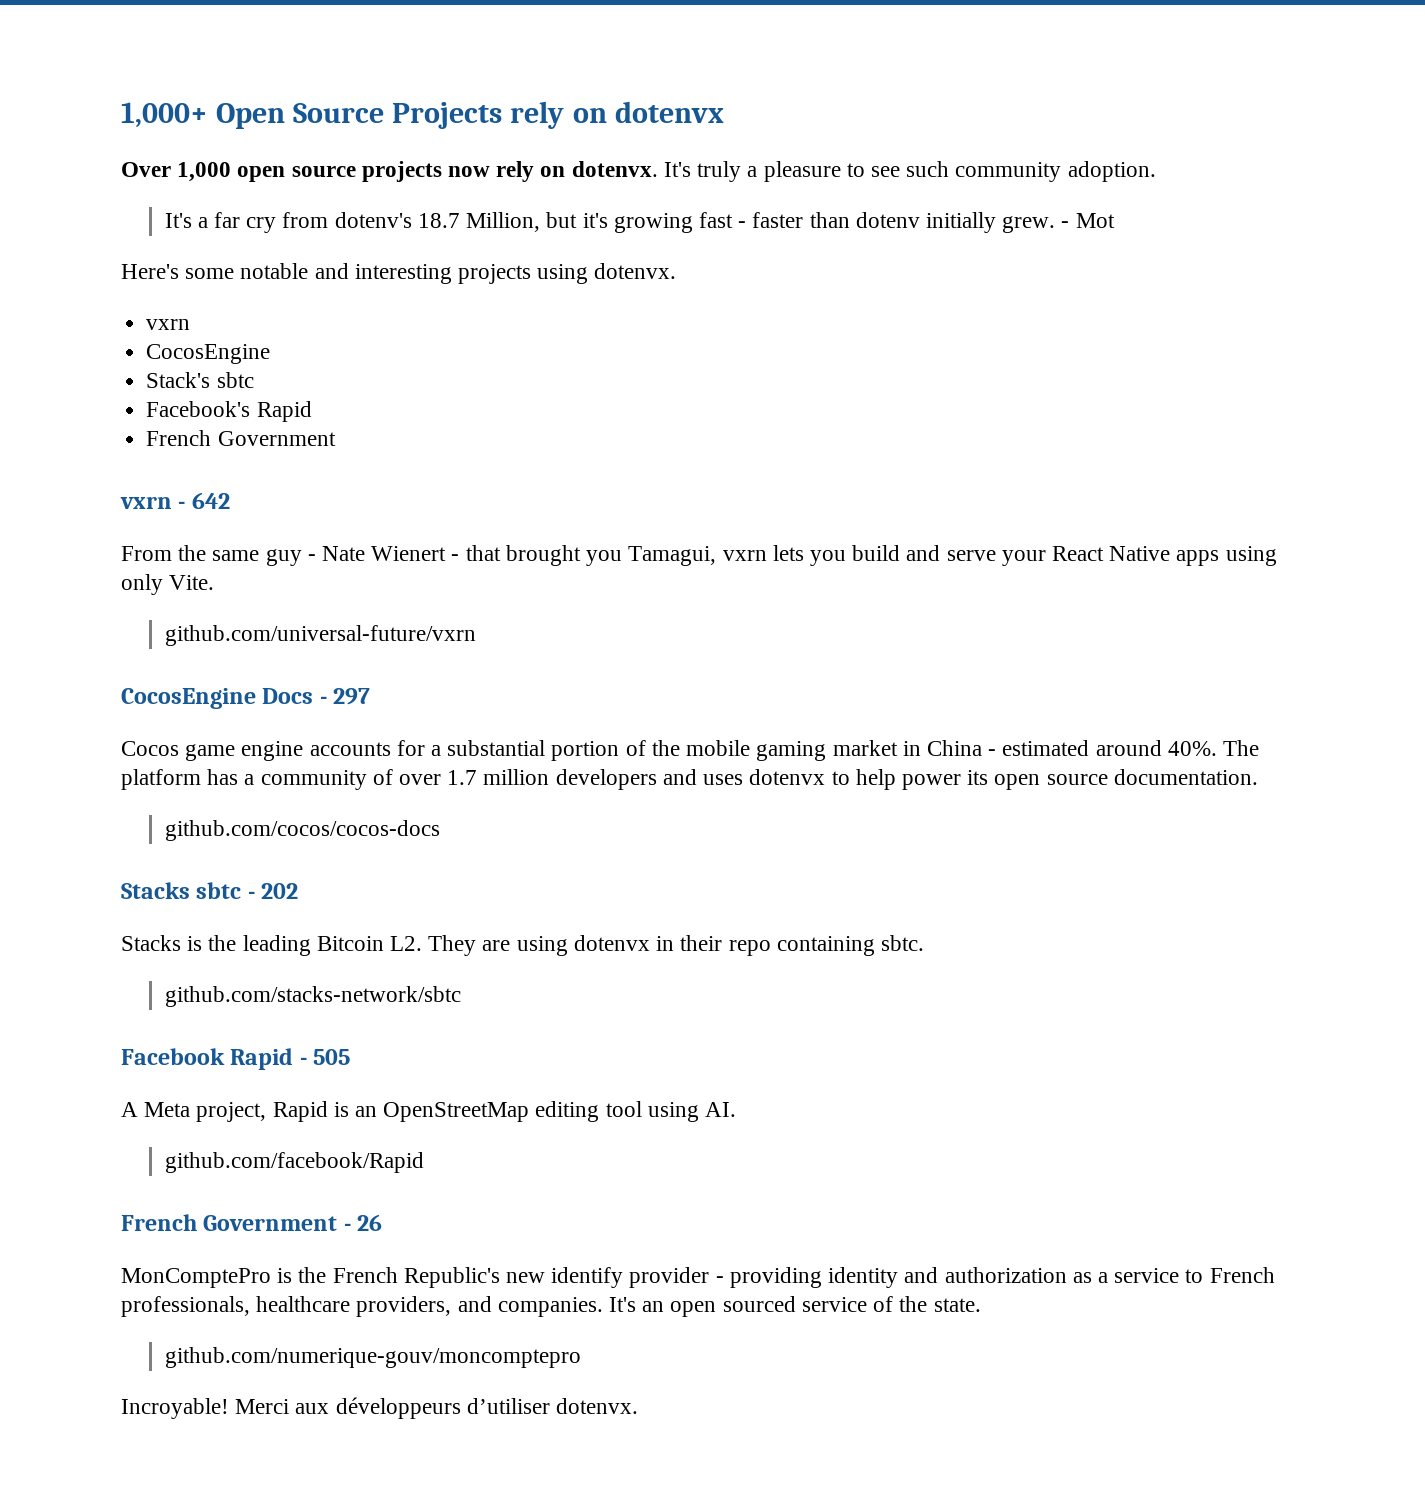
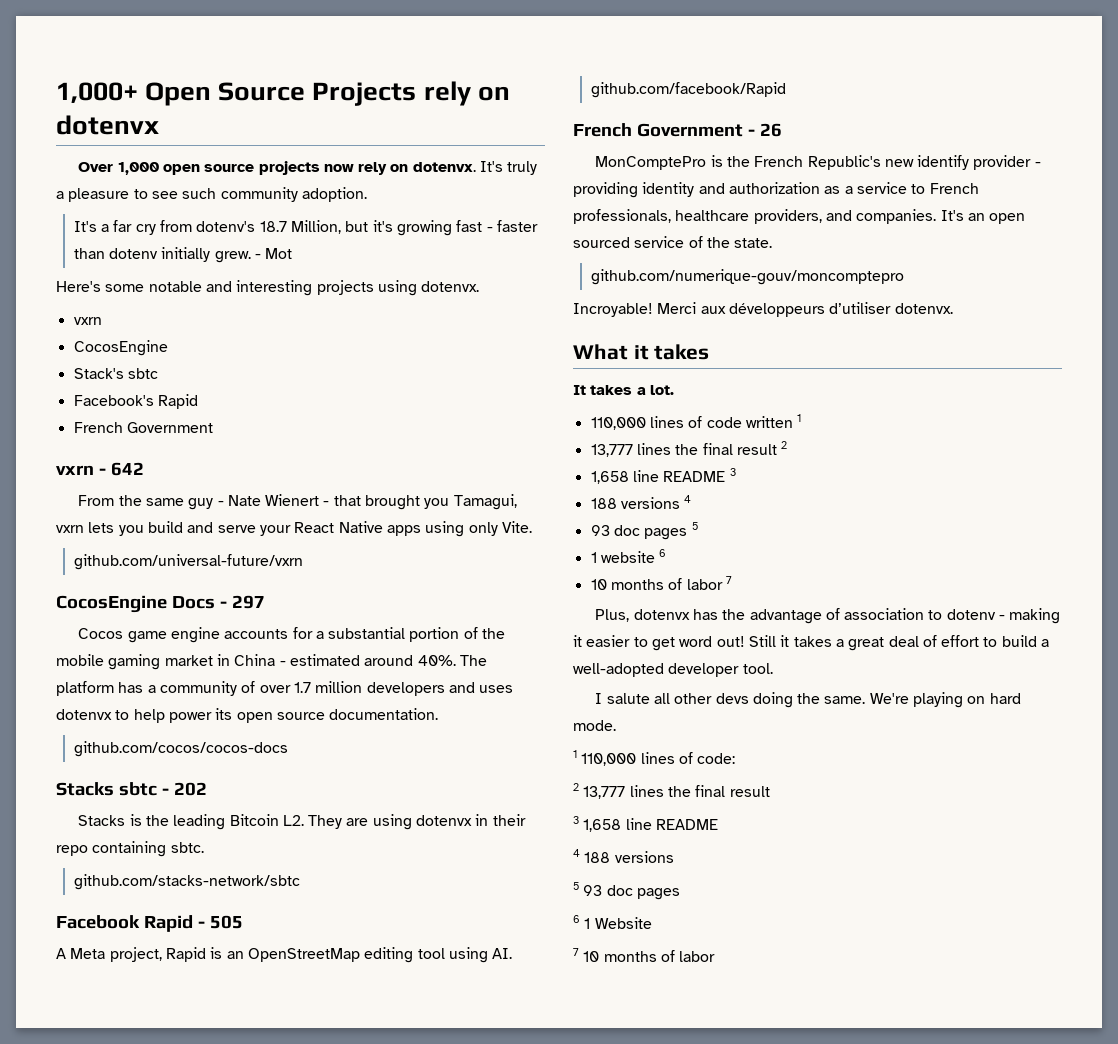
(639, 1406) none -> [573,344,710,360] [573,385,674,395] [590,414,802,430] [590,441,788,457] [590,468,736,484] [590,495,692,509] [590,522,698,540] [590,549,667,563] [590,576,732,590] [595,608,1061,624] [573,635,1050,651] [573,663,773,677] [595,692,1021,708] [573,720,616,731] [573,750,736,766] [573,783,770,799] [573,816,718,832] [573,849,674,863] [573,882,680,900] [573,915,652,929] [573,948,716,962] // What it takes // It takes a lot. // 110,000 lines of code written 1 // 13,777 lines the final result 2 // 1,658 line README 3 // 188 versions 4 // 93 doc pages 5 // 1 website 6 // 10 months of labor 7 // Plus, dotenvx has the advantage of association to dotenv - making it easier to get word out! Still it takes a great deal of effort to build a well-adopted developer tool. // I salute all other devs doing the same. We're playing on hard mode. // 1 110,000 lines of code: // 2 13,777 lines the final result // 3 1,658 line README // 4 188 versions // 5 93 doc pages // 6 1 Website // 7 10 months of labor

